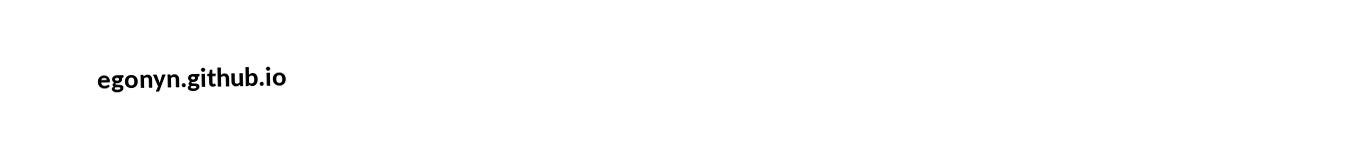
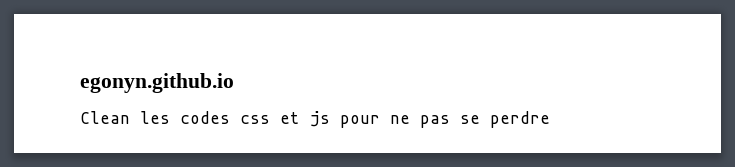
(288, 79) none -> [80,111,550,128] // Clean les codes css et js pour ne pas se perdre

